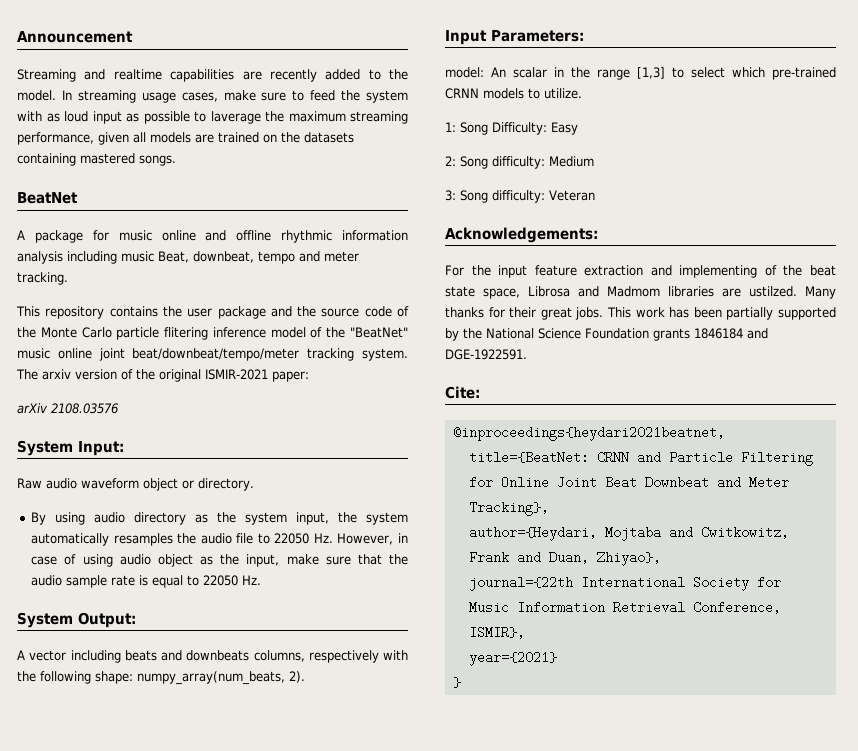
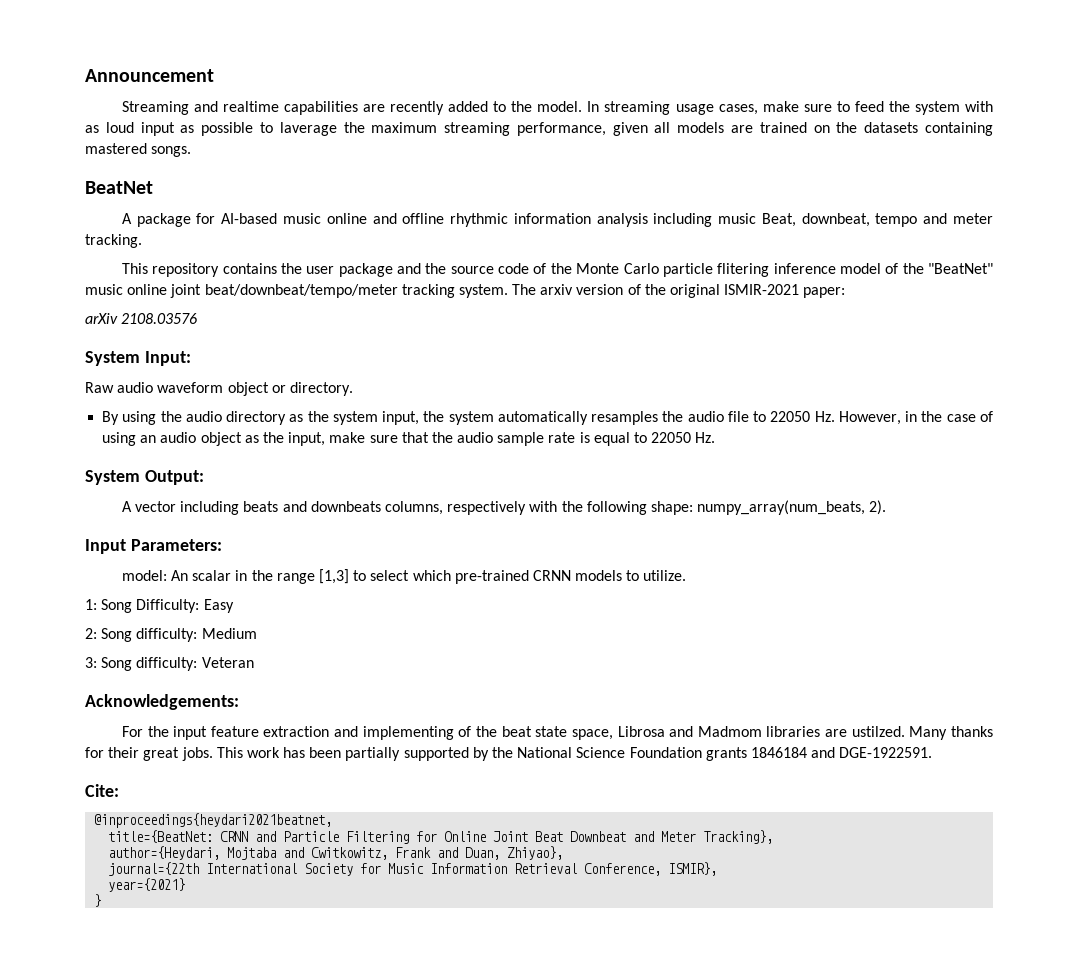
(109, 235) none -> [221,213,278,224] AI-based
(86, 518) none -> [160,411,182,422] the
(408, 538) none -> [921,411,943,422] the
(113, 560) none -> [140,435,157,443] an

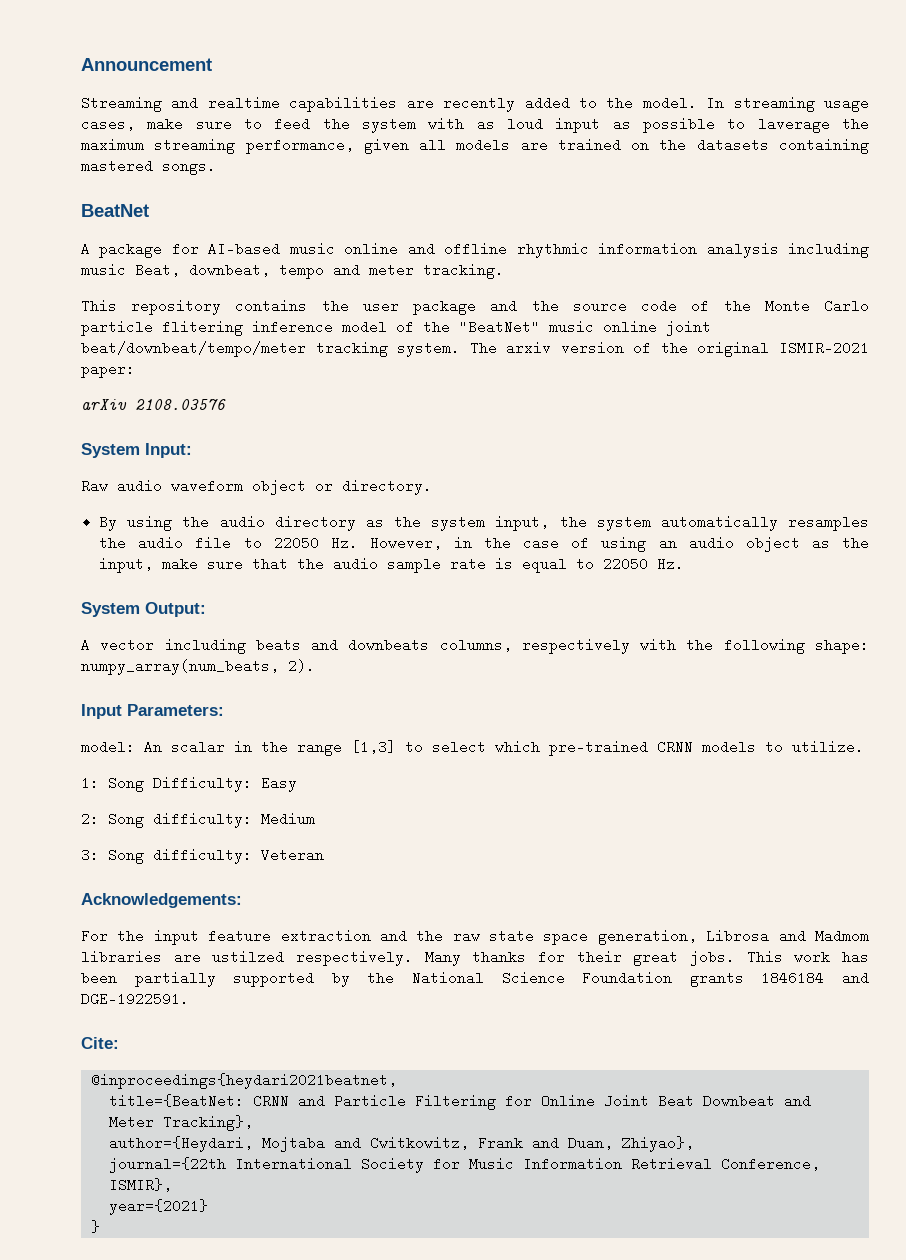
[362,726,613,740] implementing of the beat state space, -> [416,929,697,945] the raw state space generation,
[851,726,905,737] ustilzed. -> [212,950,413,966] ustilzed respectively.

